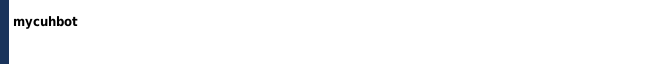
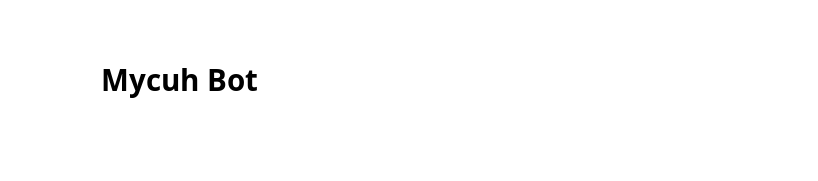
[13,16,78,29] mycuhbot -> [101,68,258,98] Mycuh Bot

